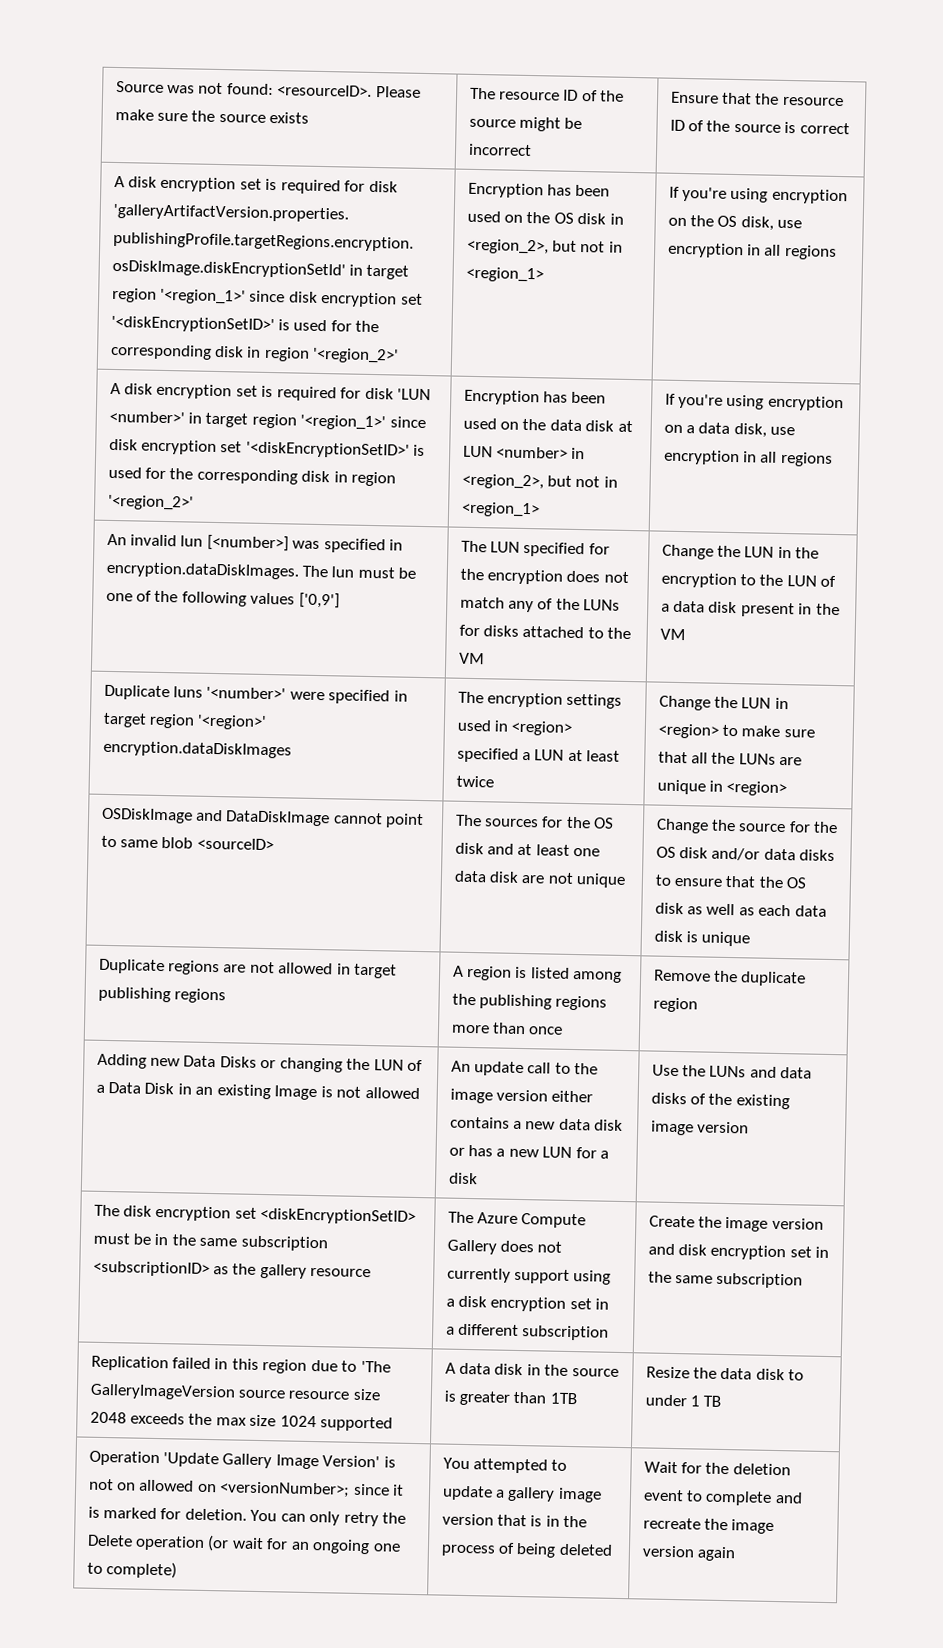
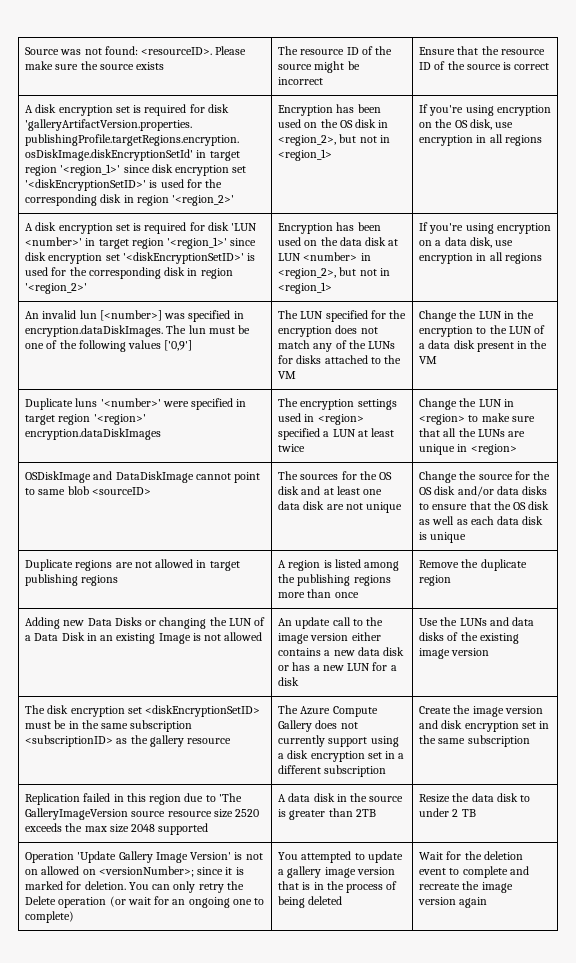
[89,1411,127,1424] 2048 -> [235,809,260,817] 2520
[279,1415,317,1428] 1024 -> [131,824,156,832] 2048
[549,1392,577,1405] 1TB -> [355,809,376,817] 2TB
[689,1395,700,1407] 1 -> [452,809,459,817] 2

